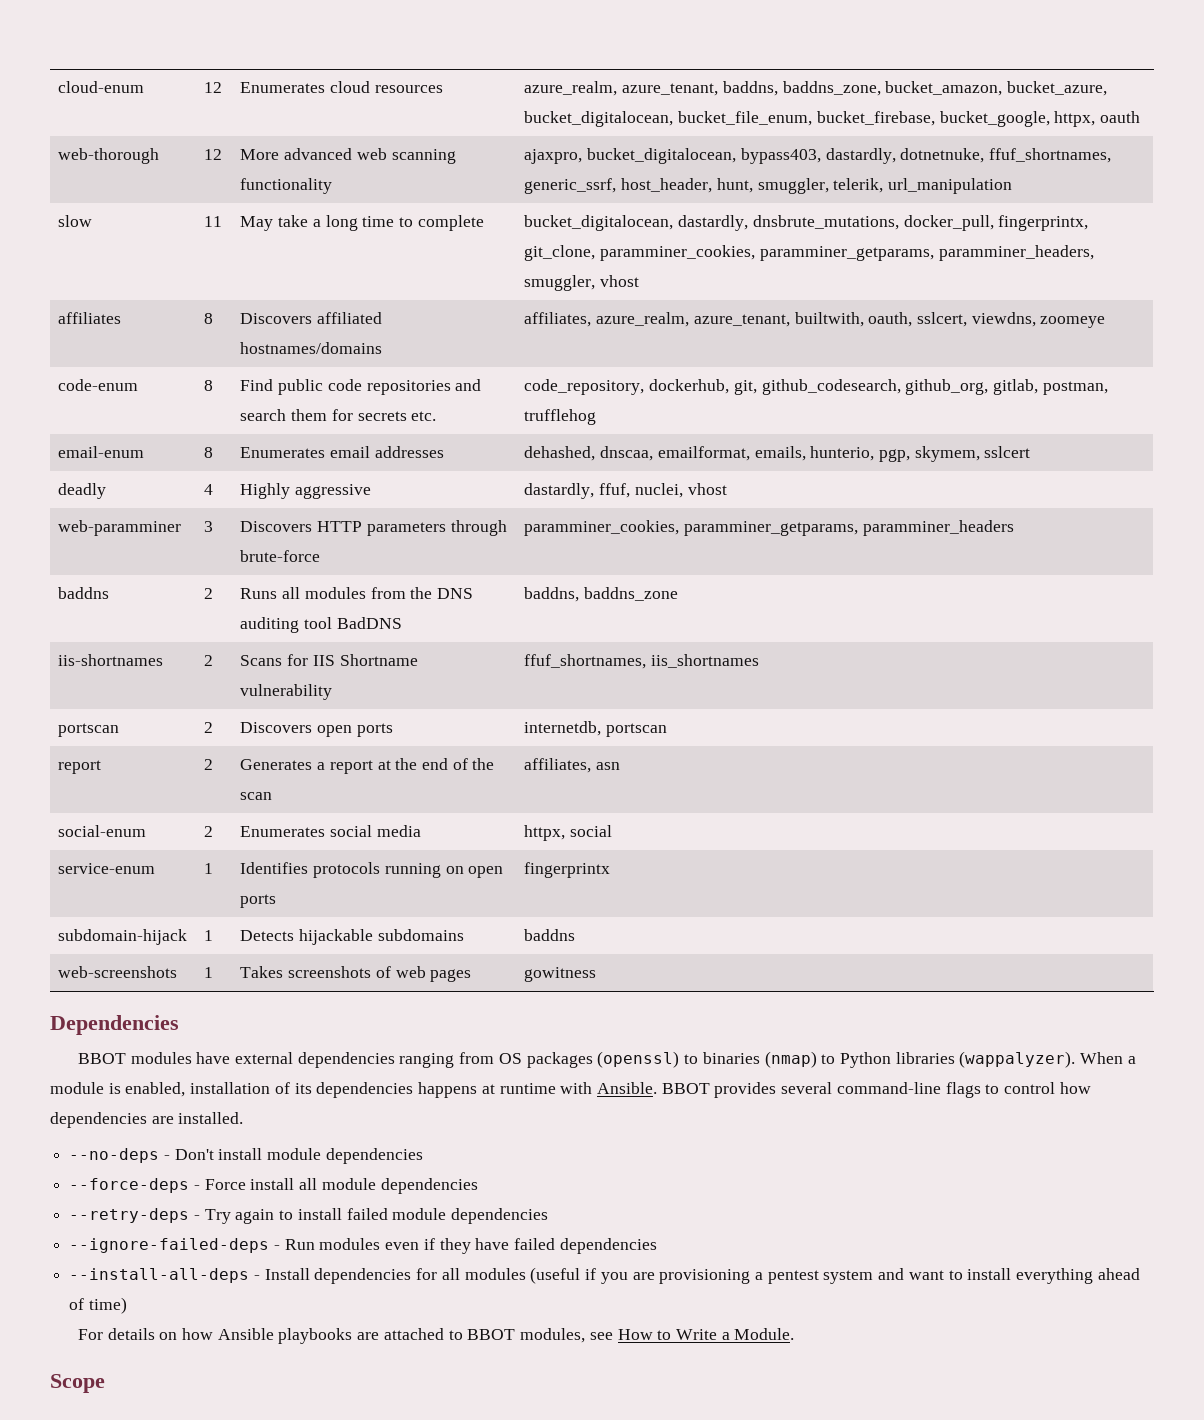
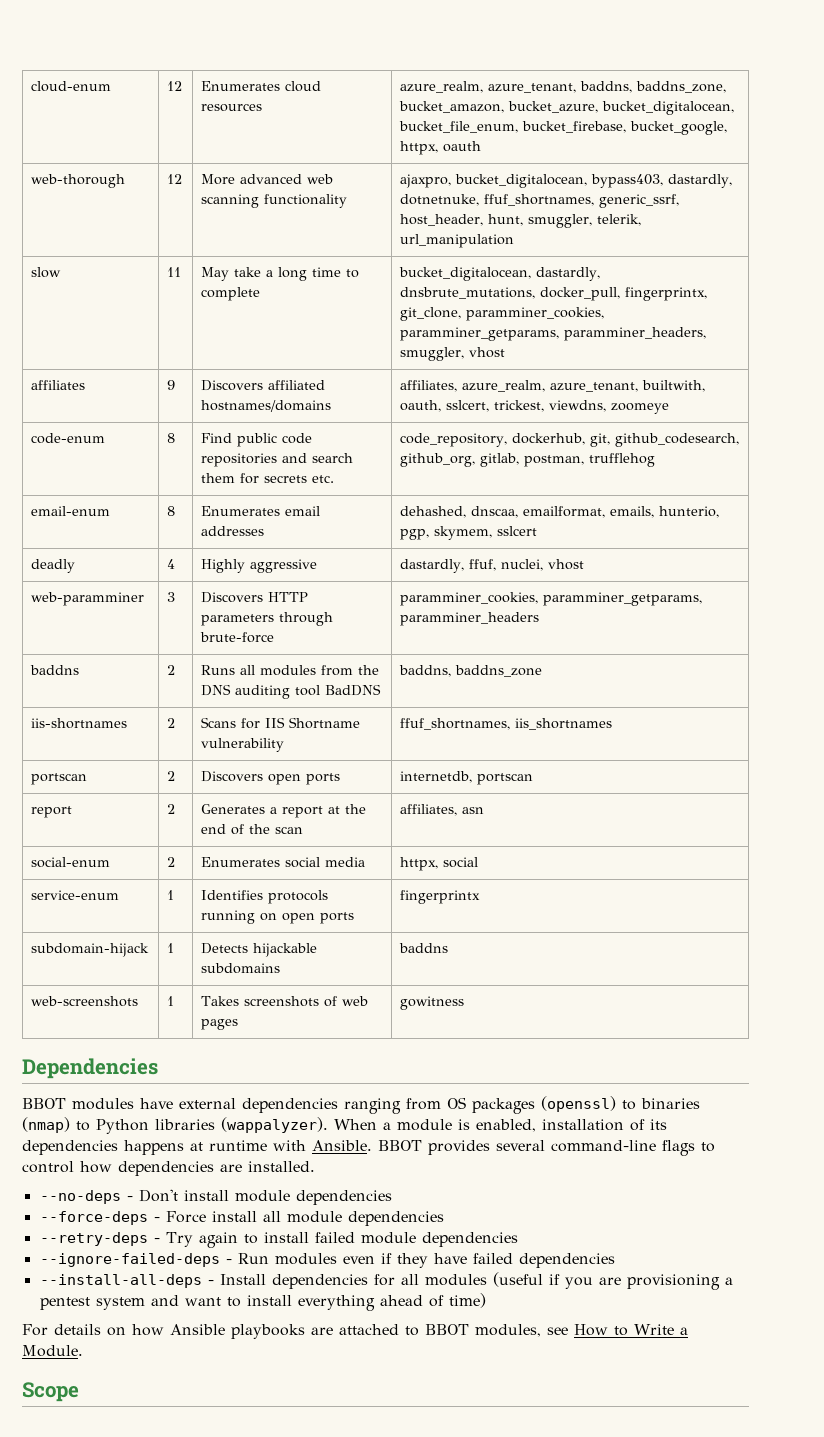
[204,313,214,324] 8 -> [167,380,176,390] 9
(967, 319) none -> [494,400,545,412] trickest,

